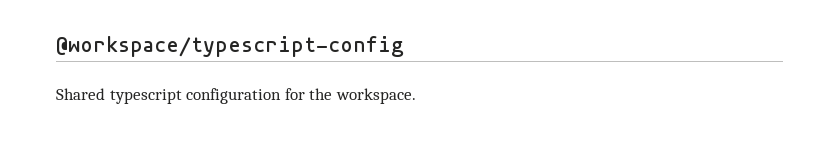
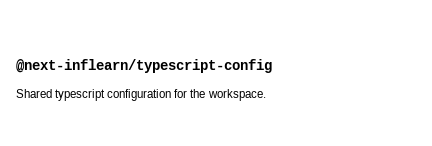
[56,36,404,57] @workspace/typescript-config -> [16,59,272,73] @next-inflearn/typescript-config

